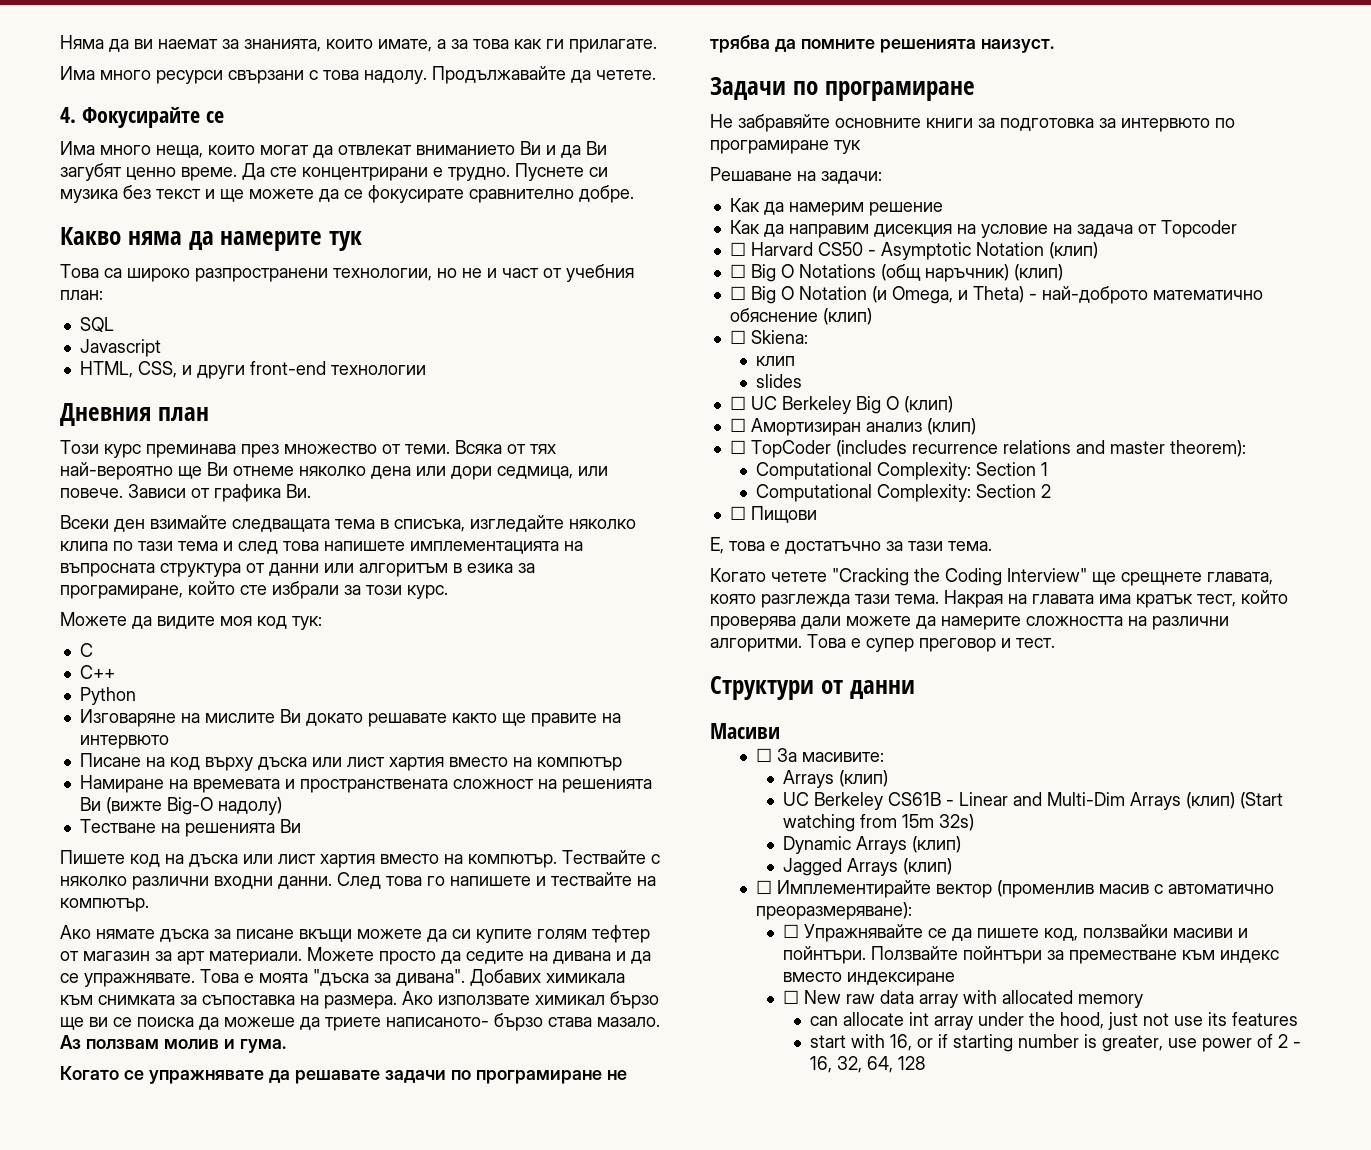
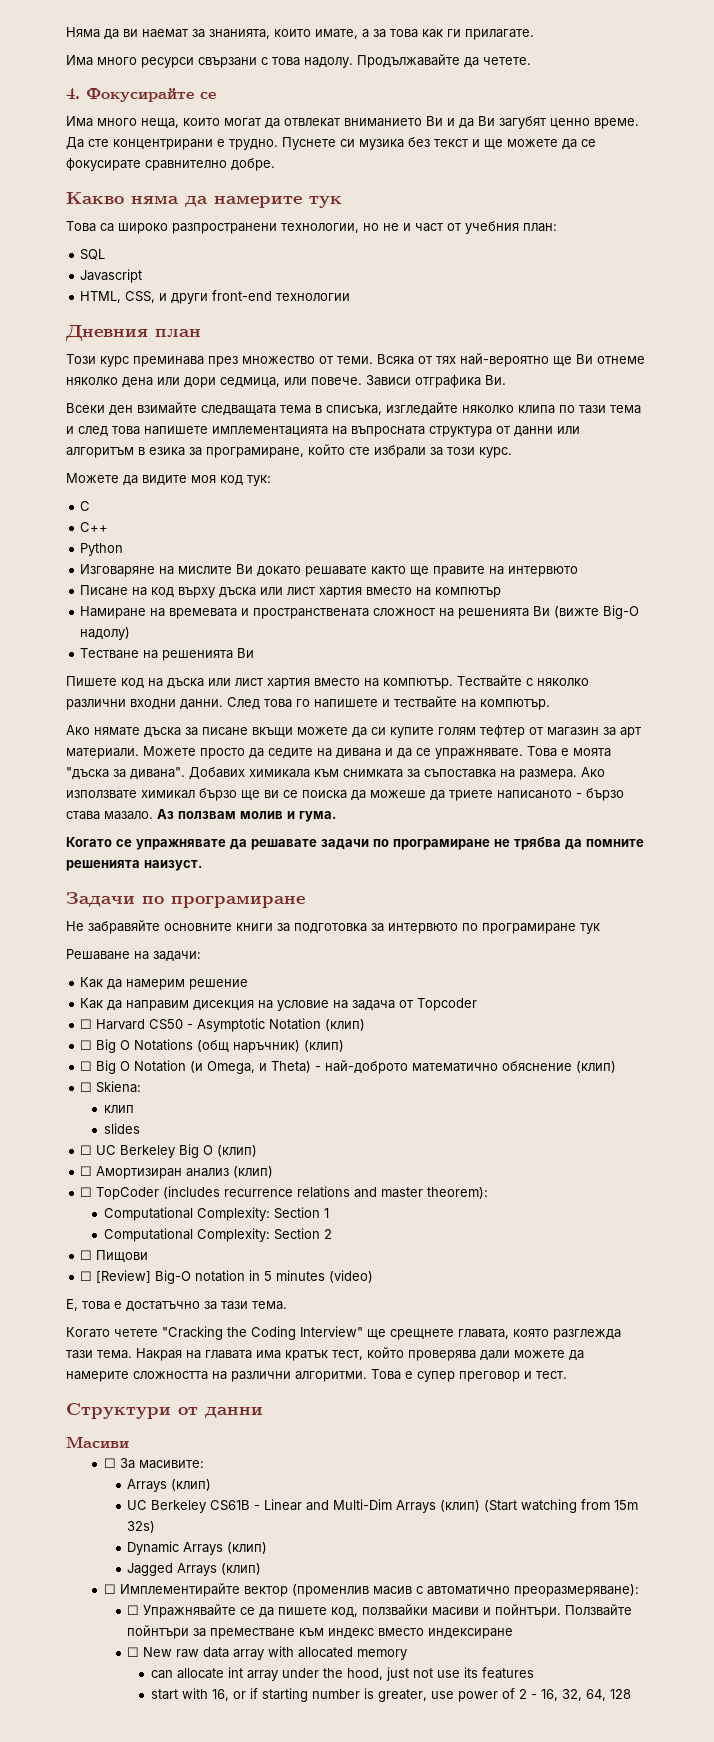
[191,484,281,502] от графика -> [415,375,481,388] отграфика
[386,1017,489,1027] написаното- -> [497,790,582,799] написаното -
(817, 514) none -> [80,1270,374,1284] // ☐ [Review] Big-O notation in 5 minutes (video)

